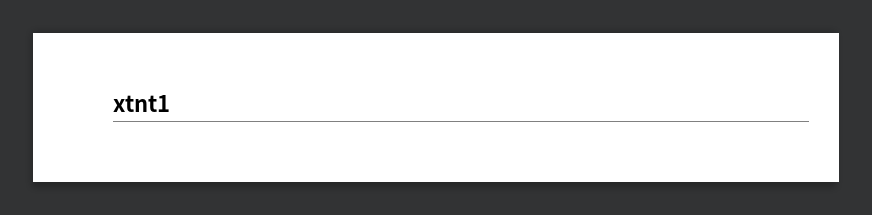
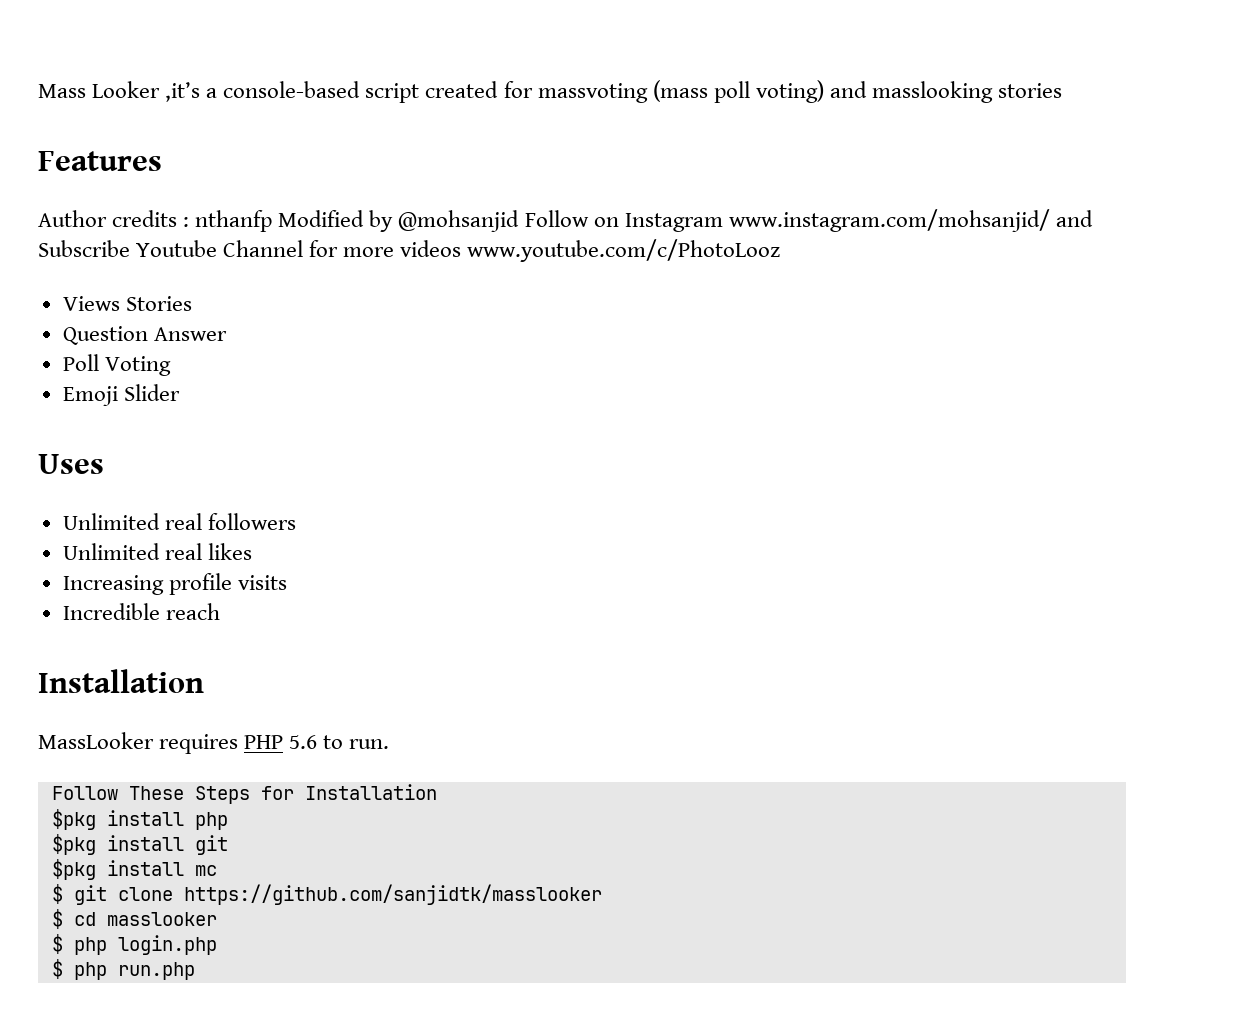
[113,95,170,112] xtnt1 -> [38,80,1063,103] [38,151,162,171] [38,209,1093,232] [38,239,781,262] [62,296,192,311] [62,326,227,345] [62,354,171,376] [62,384,180,406] [38,454,104,474] [62,513,296,530] [62,543,252,560] [62,573,287,595] [62,603,220,620] [38,669,204,693] [38,732,390,754] [51,784,437,804] [51,809,228,830] [51,834,228,855] [51,859,217,880] [51,884,602,905] [51,909,217,929] [51,934,217,955] [51,959,195,980] Mass Looker ,it’s a console-based script created for massvoting (mass poll voting) and masslooking stories // Features // Author credits : nthanfp Modified by @mohsanjid Follow on Instagram www.instagram.com/mohsanjid/ and Subscribe Youtube Channel for more videos www.youtube.com/c/PhotoLooz // Views Stories // Question Answer // Poll Voting // Emoji Slider // Uses // Unlimited real followers // Unlimited real likes // Increasing profile visits // Incredible reach // Installation // MassLooker requires PHP 5.6 to run. // Follow These Steps for Installation // $pkg install php // $pkg install git // $pkg install mc // $ git clone https://github.com/sanjidtk/masslooker // $ cd masslooker // $ php login.php // $ php run.php

